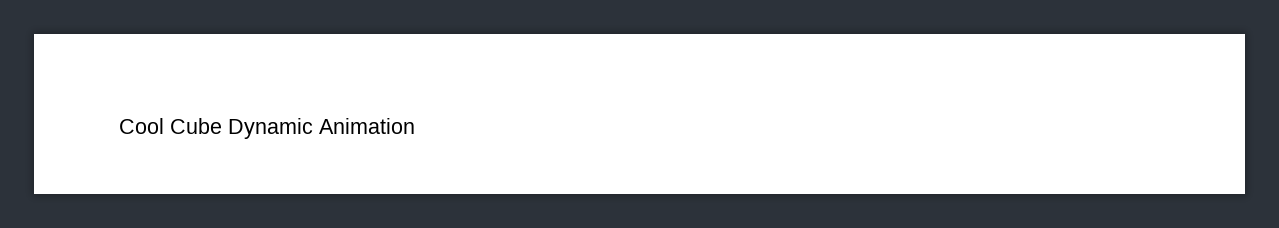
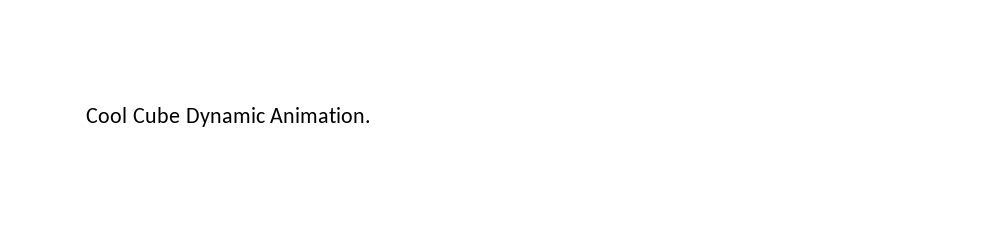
[319,118,415,134] Animation -> [270,107,372,123] Animation.

